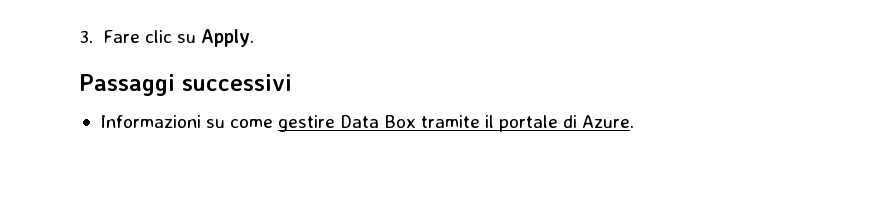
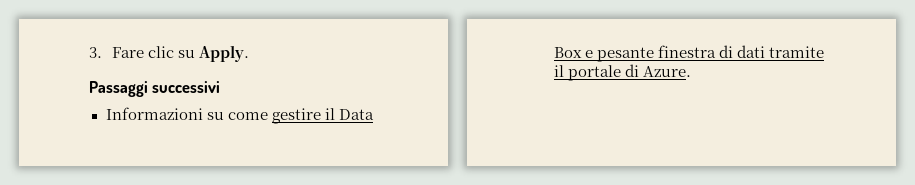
(336, 123) none -> [324,108,335,120] il
(416, 121) none -> [584,45,765,62] e pesante finestra di dati

